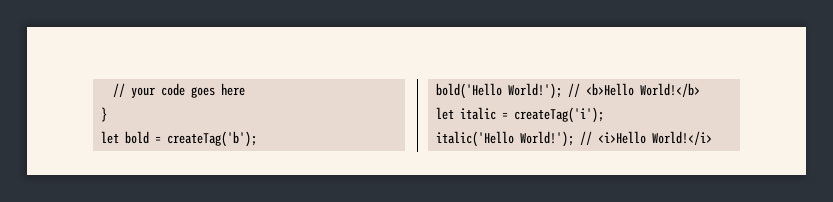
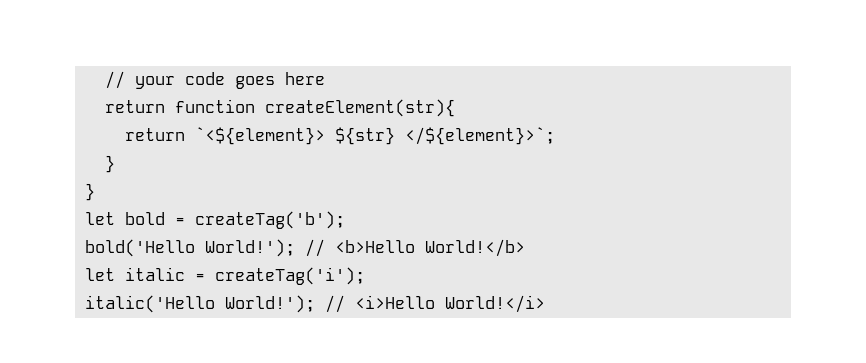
(246, 89) none -> [104,99,455,117] [124,127,555,145] [104,155,115,173] // return function createElement(str){ // return `<${element}> ${str} </${element}>`; // }

